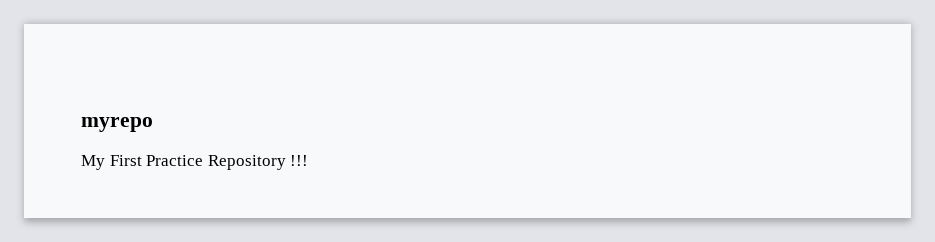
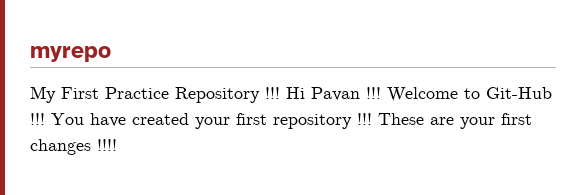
(309, 160) none -> [286,87,552,102] [30,113,532,129] [30,139,117,155] Hi Pavan !!! Welcome to Git-Hub !!! You have created your first repository !!! These are your first changes !!!!

